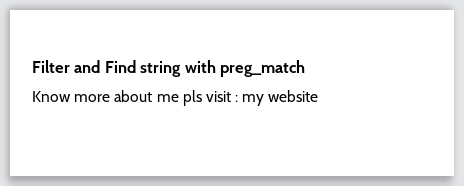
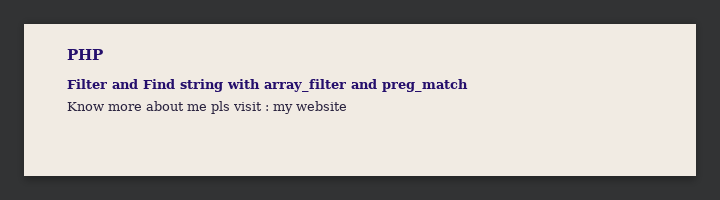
(32, 66) none -> [67,49,103,60] PHP //
(216, 66) none -> [264,79,377,92] array_filter and

